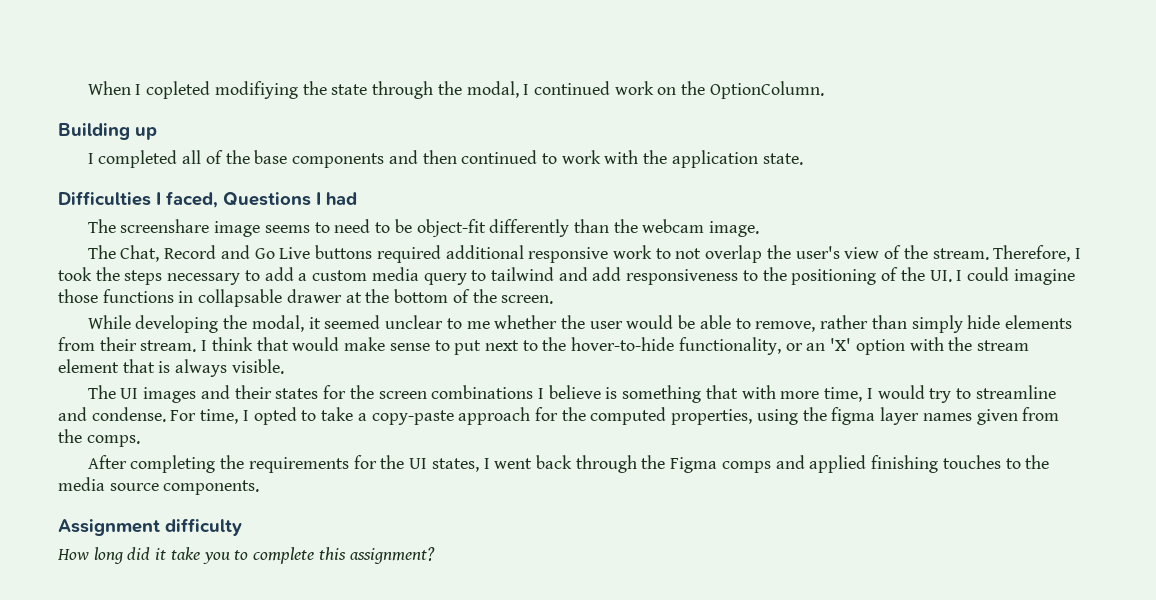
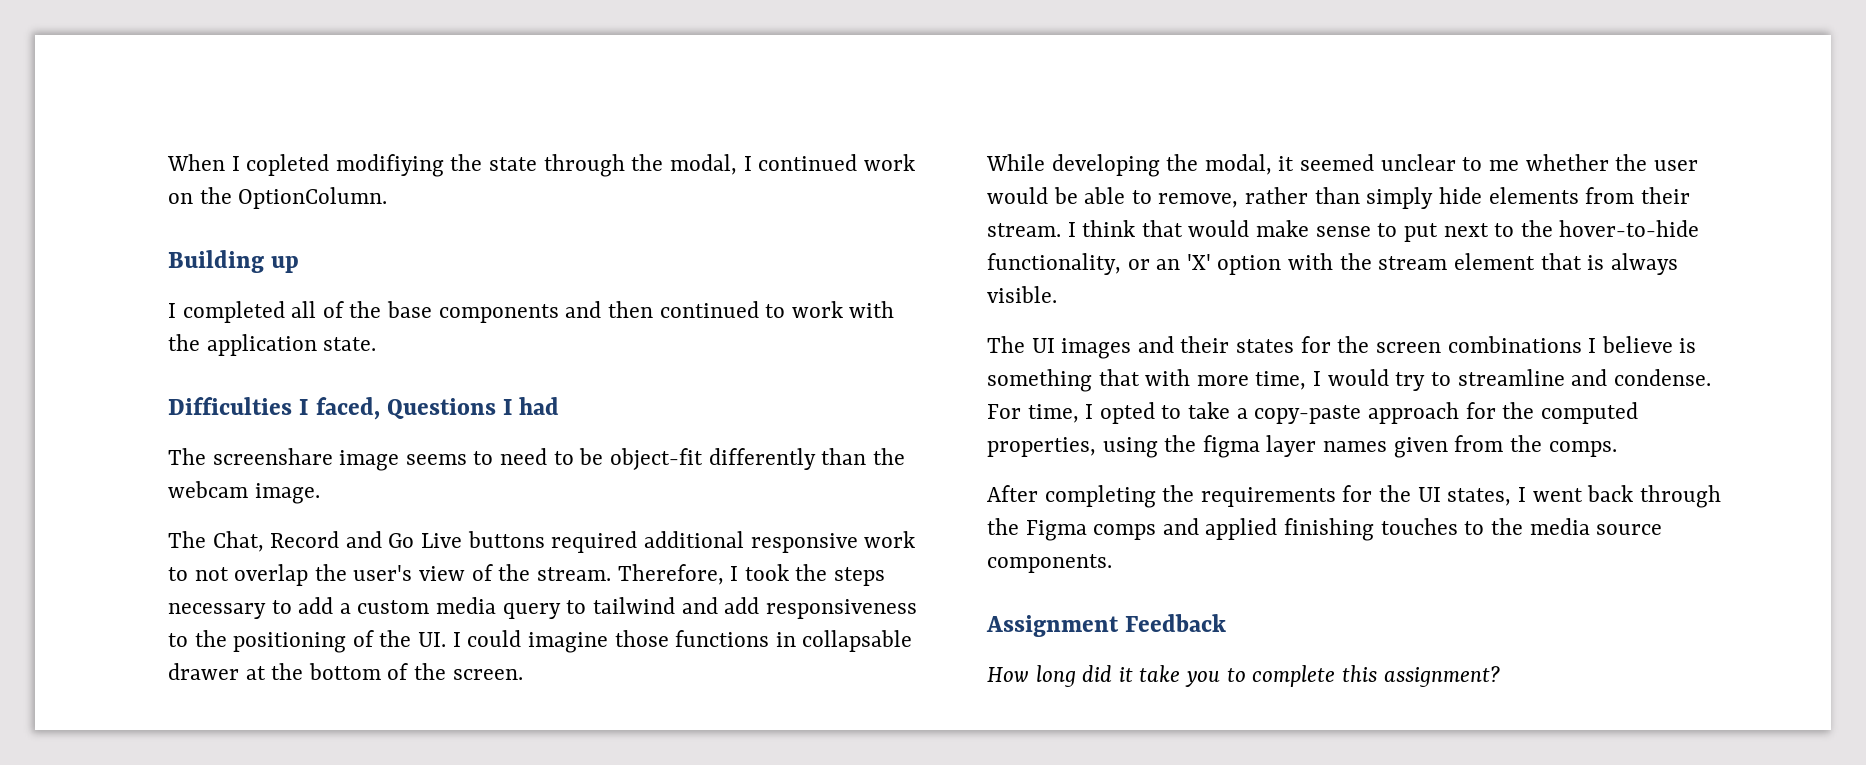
[165,518,242,536] difficulty -> [1125,614,1227,632] Feedback

